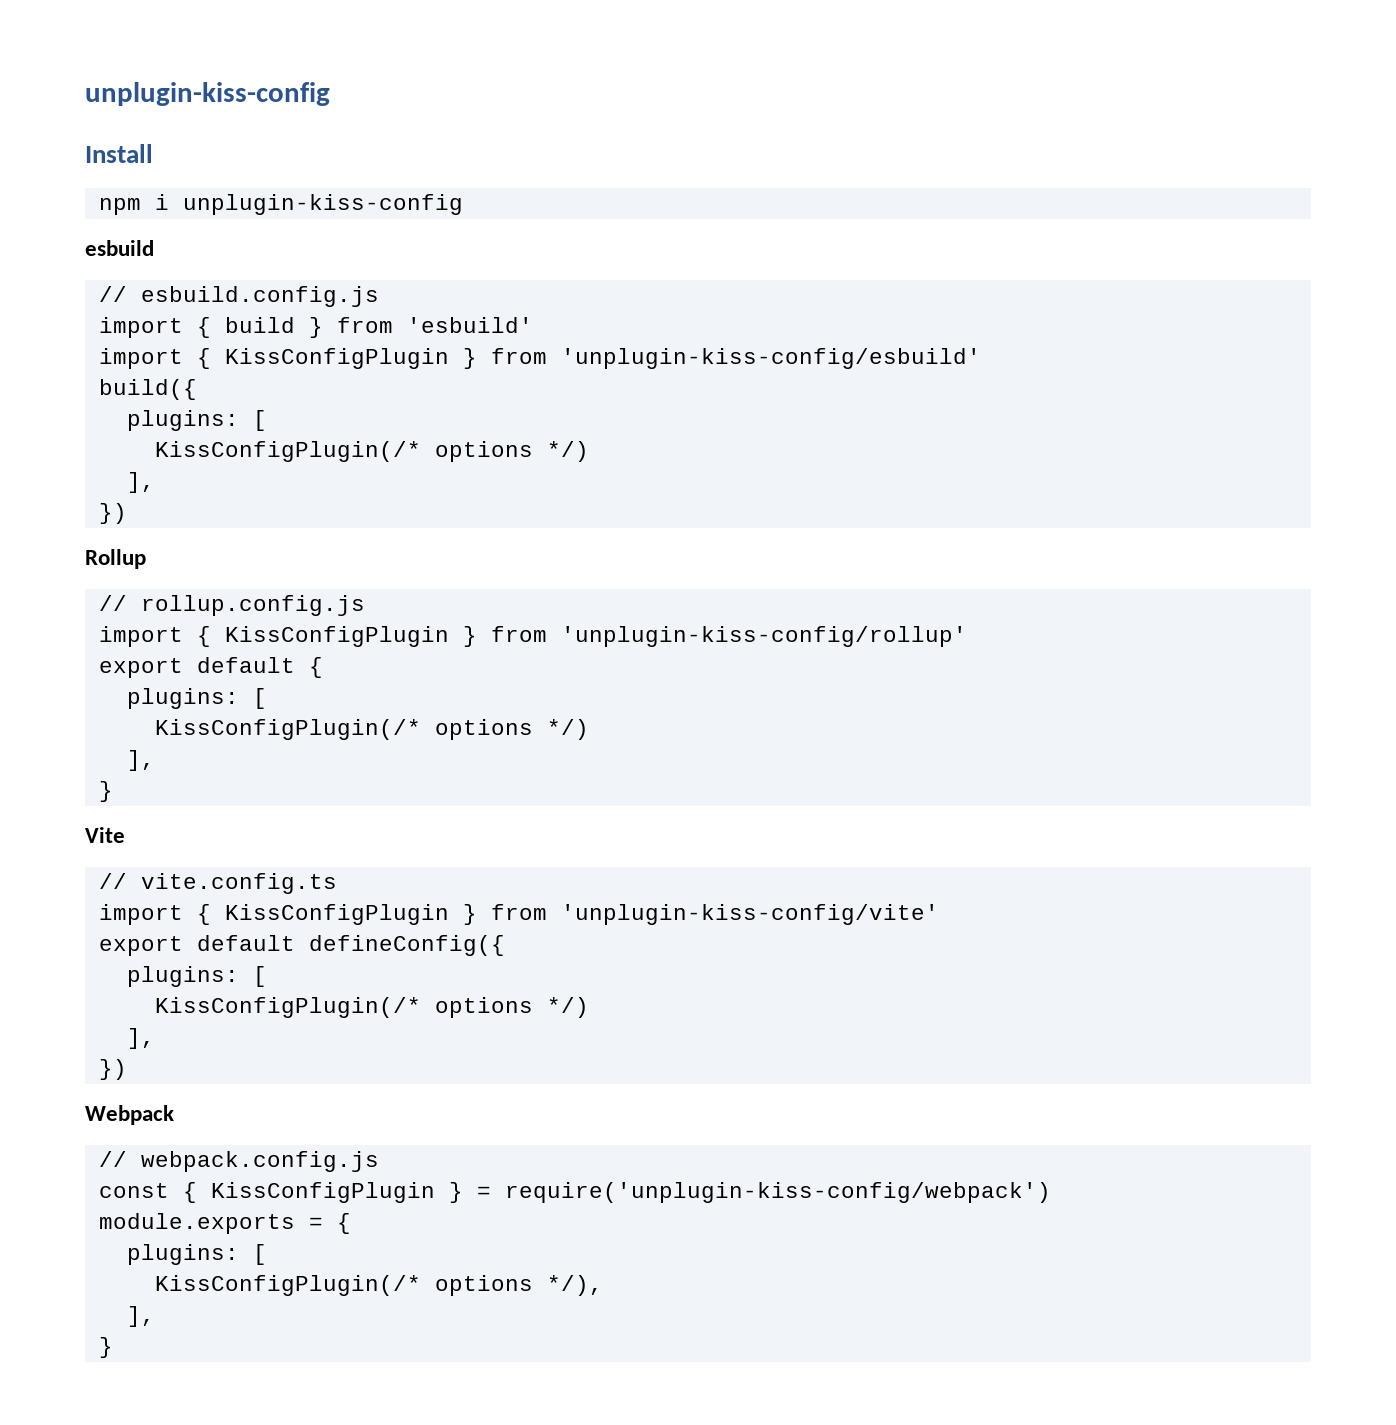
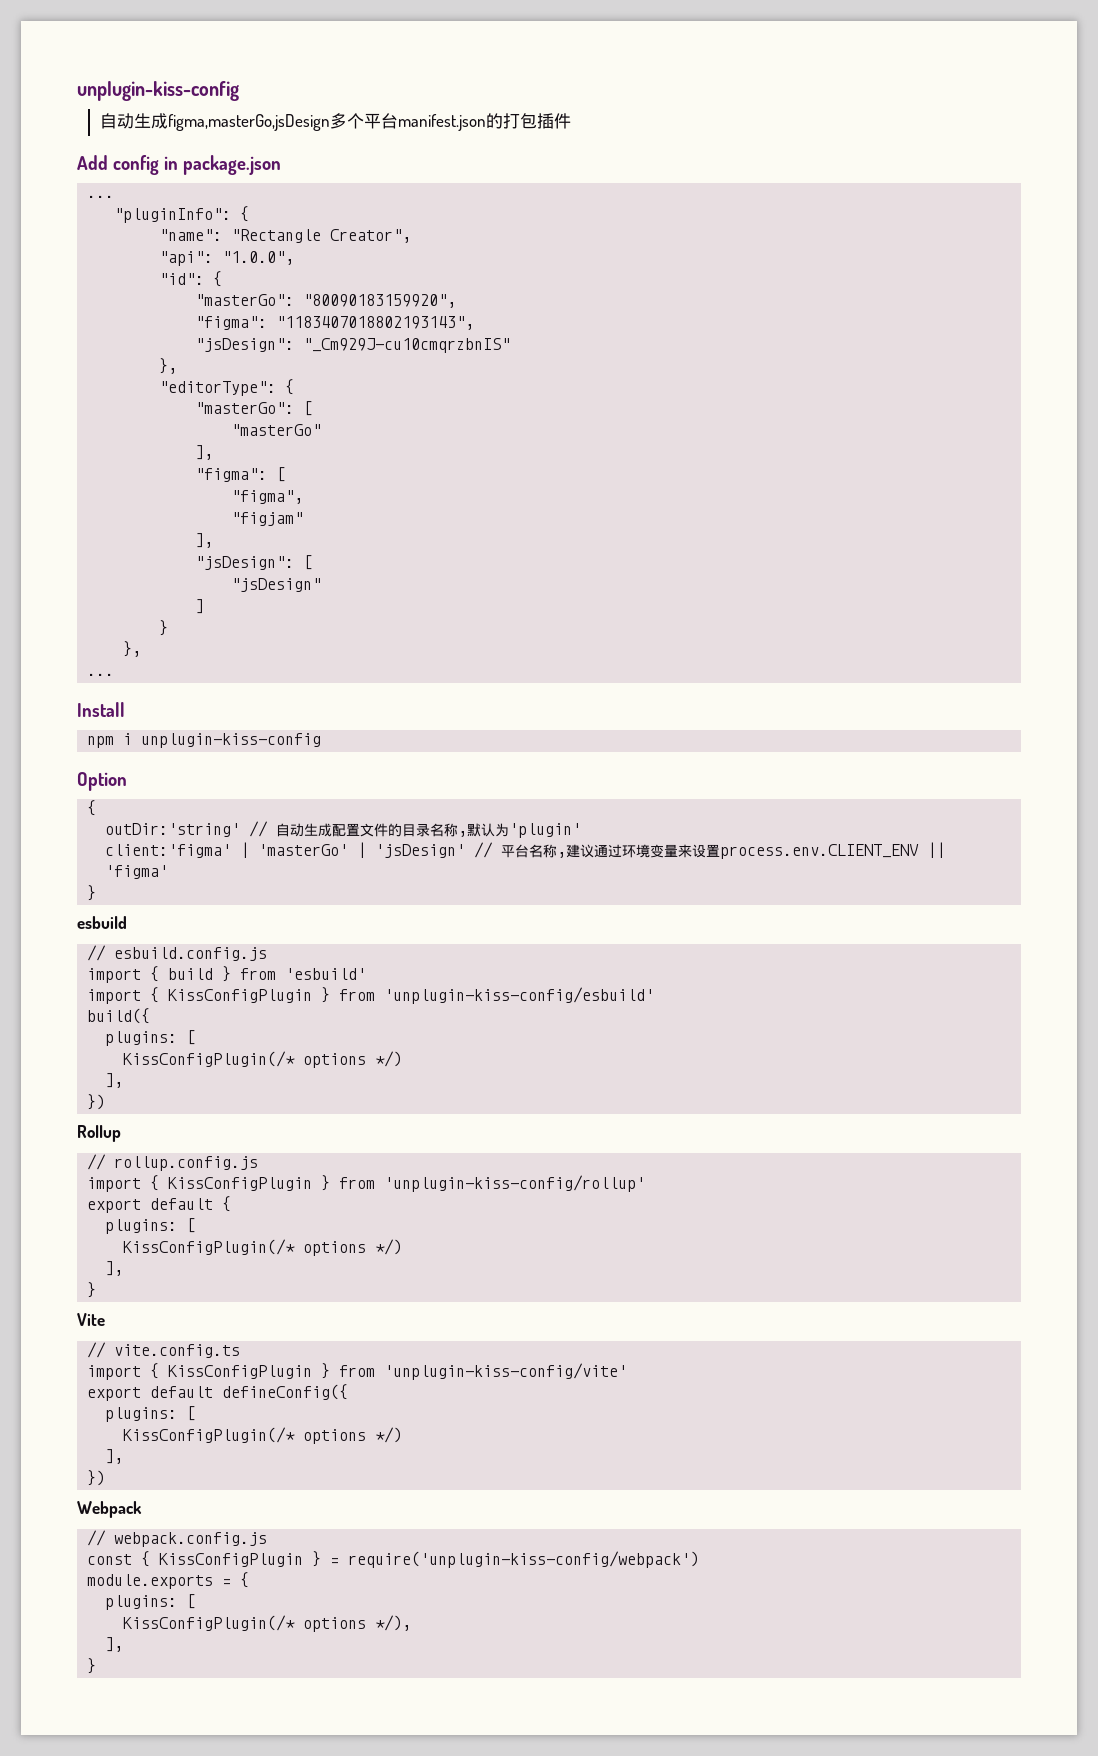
[85,82,330,106] [85,144,153,163] [98,194,463,215] unplugin-kiss-config // Install // npm i unplugin-kiss-config -> [77,81,239,101] [99,113,571,131] [77,155,281,175] [87,195,115,198] [114,206,250,223] [159,229,412,243] [159,251,295,266] [159,271,223,287] [195,294,457,308] [195,316,475,330] [195,338,511,353] [159,358,178,374] [159,379,295,396] [195,401,313,416] [231,424,322,436] [195,445,214,460] [195,467,286,482] [231,490,304,504] [231,512,304,526] [195,533,214,548] [195,555,313,570] [231,578,322,592] [195,599,205,614] [159,620,169,636] [123,641,142,657] [87,673,115,676] [77,702,125,717] [87,733,322,748] [77,772,127,791] [87,800,97,816] [105,821,582,838] [105,842,946,859] [105,865,169,879] [87,885,97,901] unplugin-kiss-config // 自动生成figma,masterGo,jsDesign多个平台manifest.json的打包插件 // Add config in package.json // ... // "pluginInfo": { // "name": "Rectangle Creator", // "api": "1.0.0", // "id": { // "masterGo": "80090183159920", // "figma": "1183407018802193143", // "jsDesign": "_Cm929J-cu10cmqrzbnIS" // }, // "editorType": { // "masterGo": [ // "masterGo" // ], // "figma": [ // "figma", // "figjam" // ], // "jsDesign": [ // "jsDesign" // ] // } // }, // ... // Install // npm i unplugin-kiss-config // Option // { // outDir:'string' // 自动生成配置文件的目录名称,默认为'plugin' // client:'figma' | 'masterGo' | 'jsDesign' // 平台名称,建议通过环境变量来设置process.env.CLIENT_ENV || 'figma' // }

